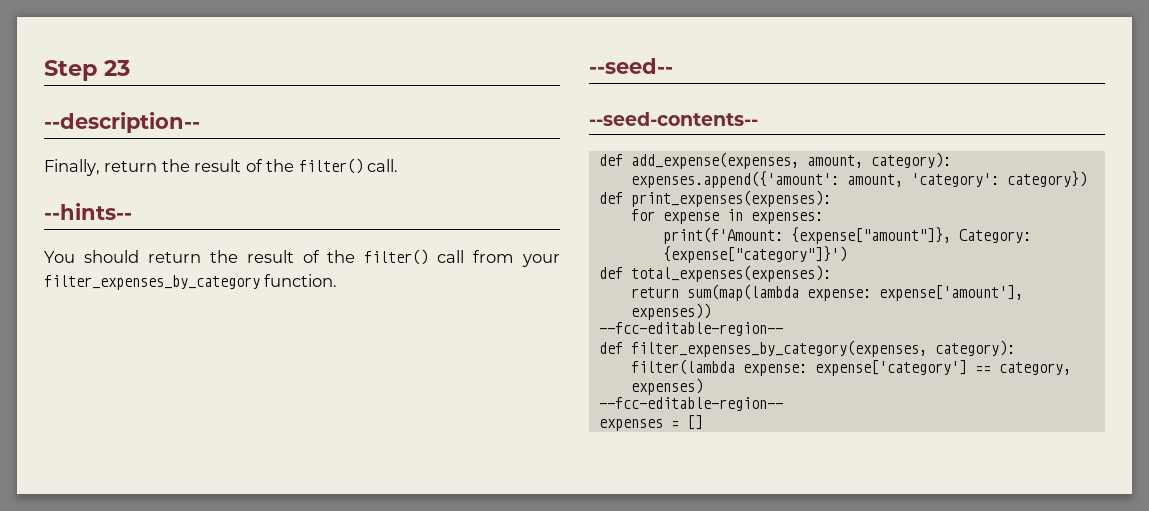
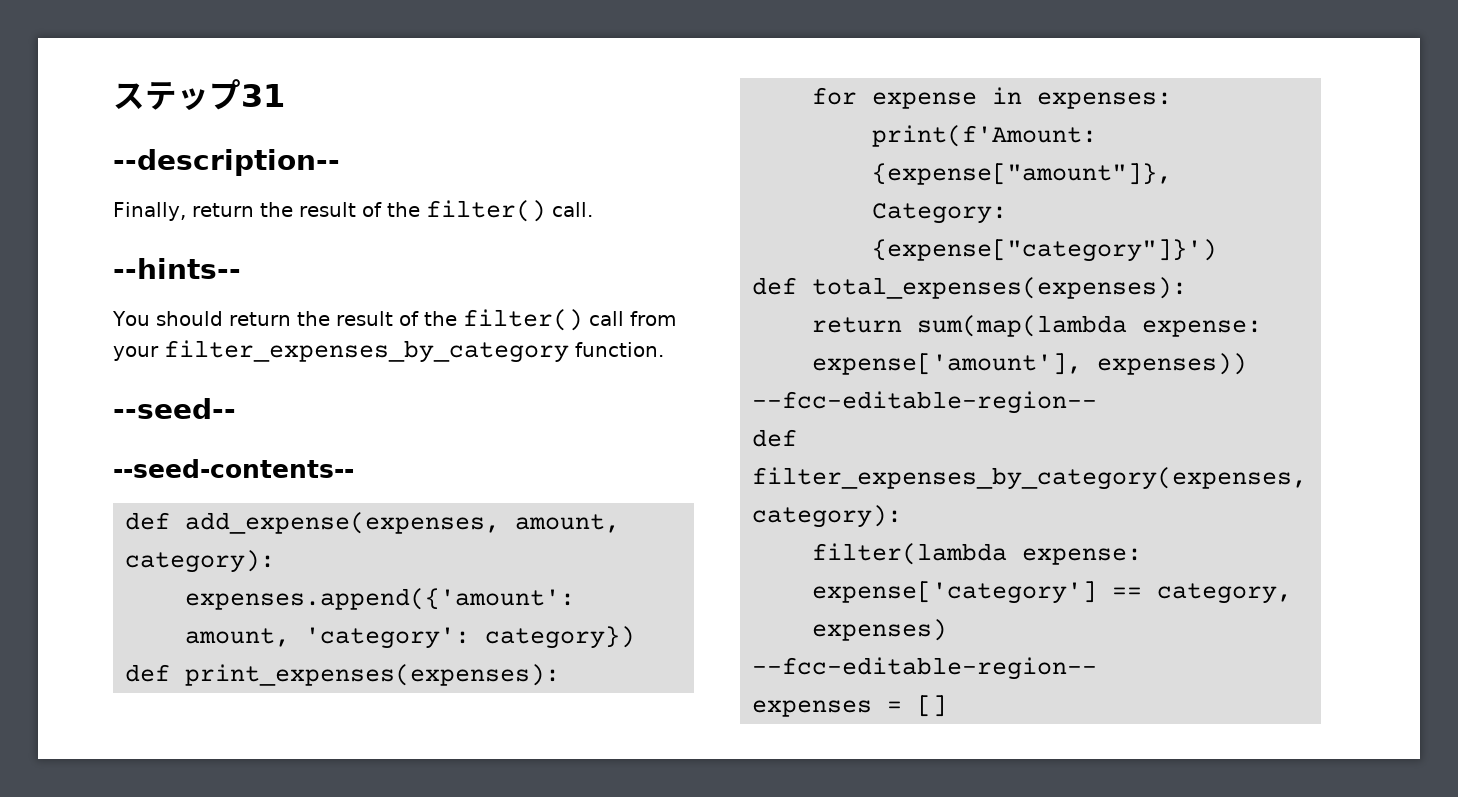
[44,60,131,81] Step 23 -> [113,79,285,110] ステップ31

